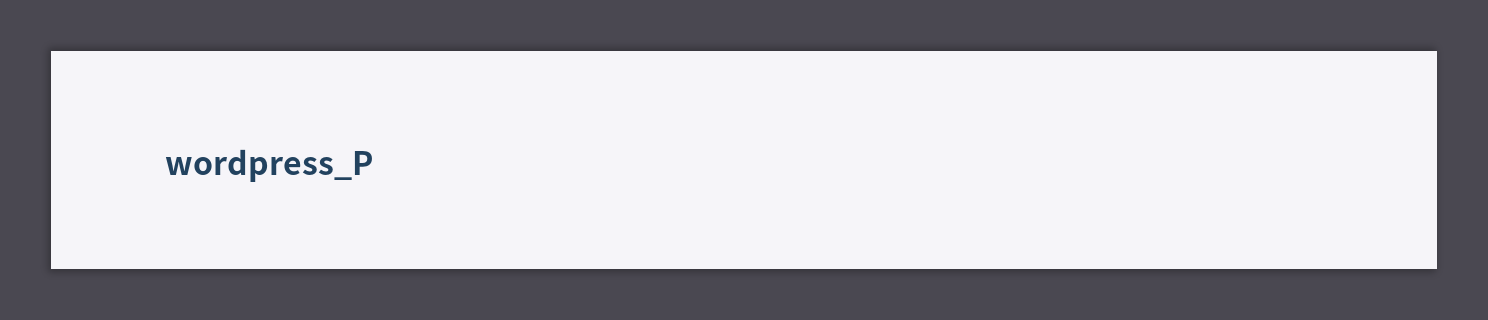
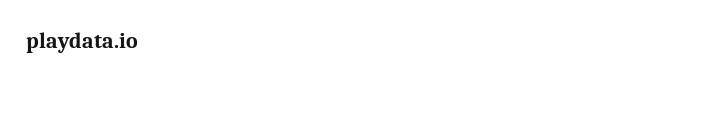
[165,149,373,182] wordpress_P -> [26,32,138,53] playdata.io

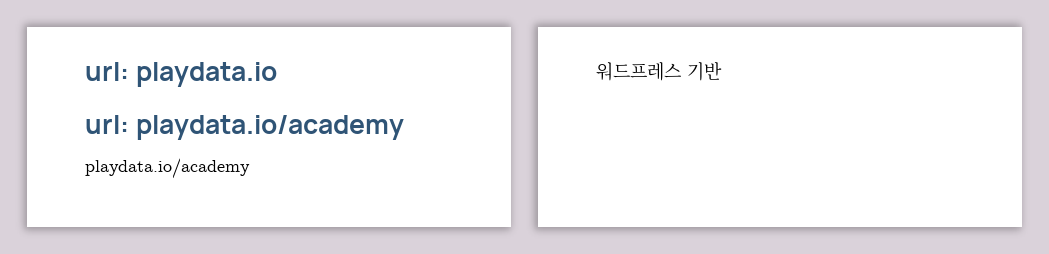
(26, 42) none -> [85,62,129,81] url:
(138, 42) none -> [85,115,405,140] [85,158,250,179] [596,62,722,81] // url: playdata.io/academy // playdata.io/academy // 워드프레스 기반

